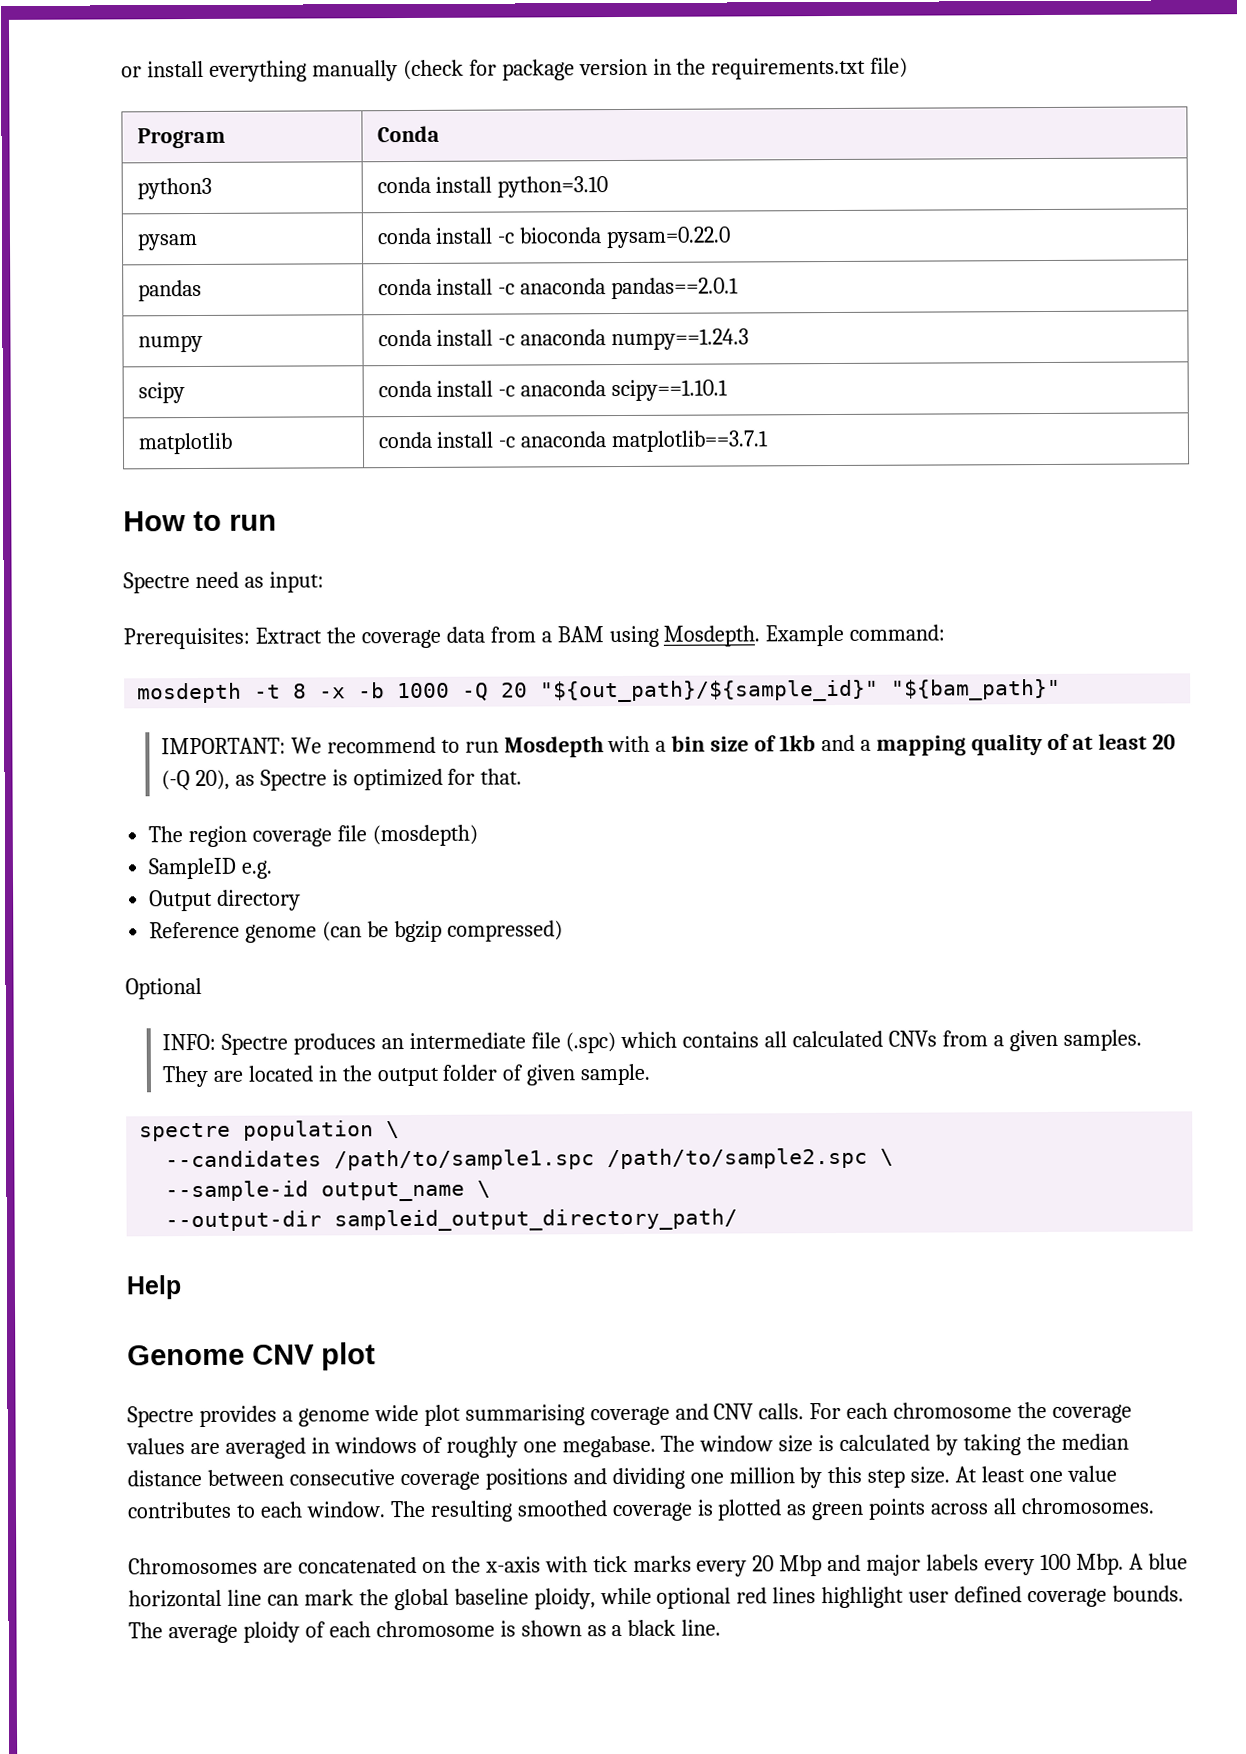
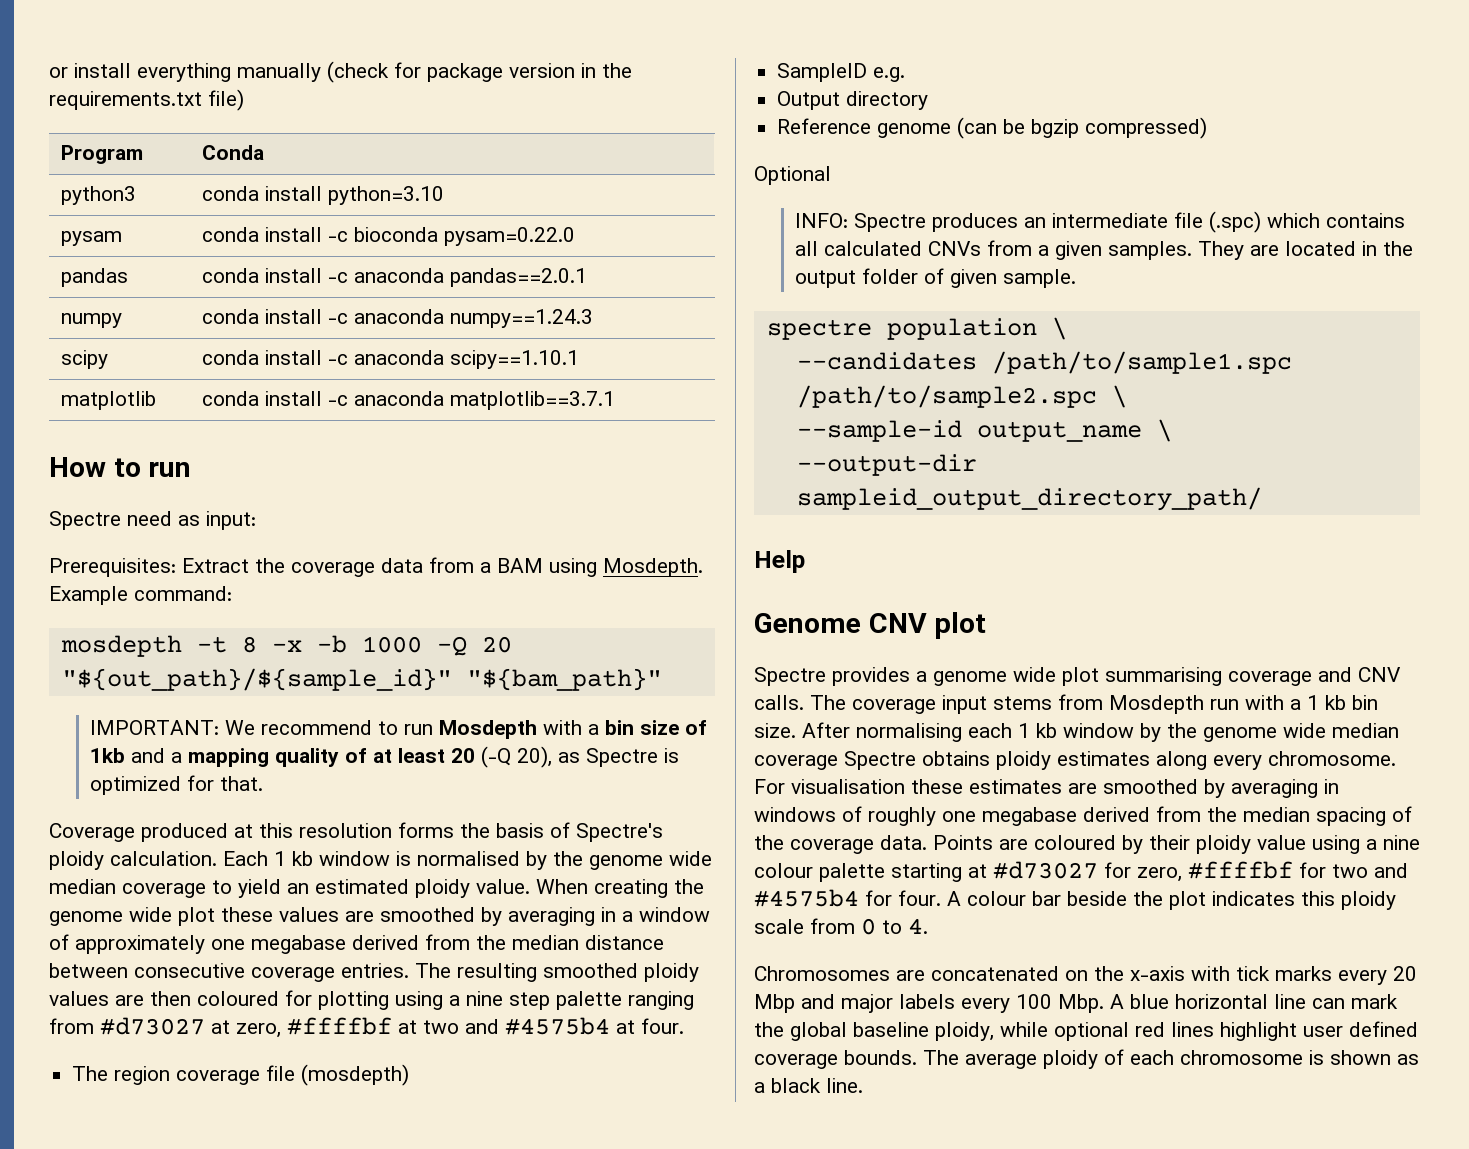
(523, 776) none -> [49,822,663,842] [49,851,712,870] [49,879,704,898] [49,907,710,926] [49,934,664,954] [49,963,699,982] [49,990,694,1010] [49,1017,684,1038] // Coverage produced at this resolution forms the basis of Spectre's ploidy calculation. Each 1 kb window is normalised by the genome wide median coverage to yield an estimated ploidy value. When creating the genome wide plot these values are smoothed by averaging in a window of approximately one megabase derived from the median distance between consecutive coverage entries. The resulting smoothed ploidy values are then coloured for plotting using a nine step palette ranging from #d73027 at zero, #ffffbf at two and #4575b4 at four.
[809,1402,1133,1423] [126,1437,306,1459] For each chromosome the coverage values are averaged -> [810,694,1378,714] [754,722,1399,742] [754,751,1396,770] [754,779,1318,798] The coverage input stems from Mosdepth run with a 1 kb bin size. After normalising each 1 kb window by the genome wide median coverage Spectre obtains ploidy estimates along every chromosome. For visualisation these estimates are smoothed by averaging
[561,1433,1129,1458] [127,1465,1118,1491] [127,1497,1156,1522] megabase. The window size is calculated by taking the median distance between consecutive coverage positions and dividing one million by this step size. At least one value contributes to each window. The resulting smoothed coverage is plotted as green points across all chromosomes. -> [982,806,1412,826] [754,835,1420,854] [754,861,1408,882] [754,889,1396,910] [754,918,928,935] megabase derived from the median spacing of the coverage data. Points are coloured by their ploidy value using a nine colour palette starting at #d73027 for zero, #ffffbf for two and #4575b4 for four. A colour bar beside the plot indicates this ploidy scale from 0 to 4.

